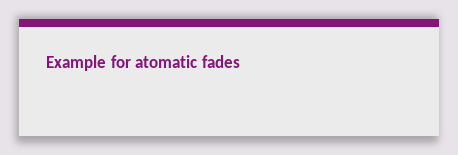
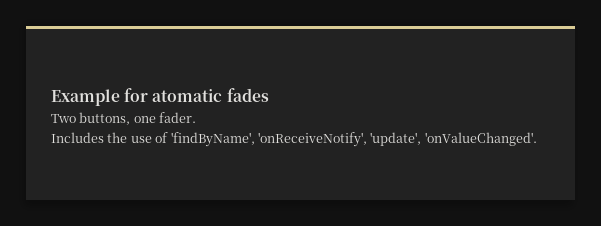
(240, 61) none -> [51,112,197,125] [51,132,537,147] // Two buttons, one fader. // Includes the use of 'findByName', 'onReceiveNotify', 'update', 'onValueChanged'.

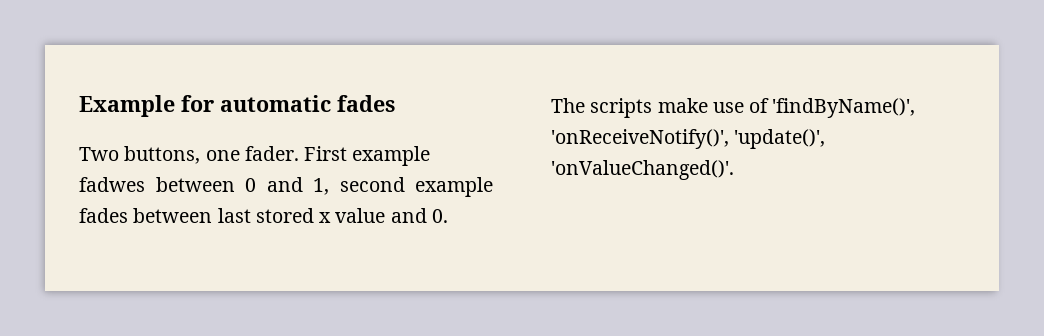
[152,89,223,102] atomatic -> [220,95,331,112] automatic
[51,132,537,147] // Includes the use of 'findByName', 'onReceiveNotify', 'update', 'onValueChanged'. -> [304,146,431,166] [79,177,493,197] [79,208,448,223] [551,98,916,118] [551,129,826,149] [551,160,734,180] First example fadwes between 0 and 1, second example fades between last stored x value and 0. // The scripts make use of 'findByName()', 'onReceiveNotify()', 'update()', 'onValueChanged()'.

